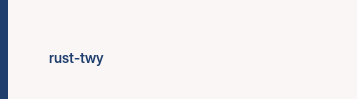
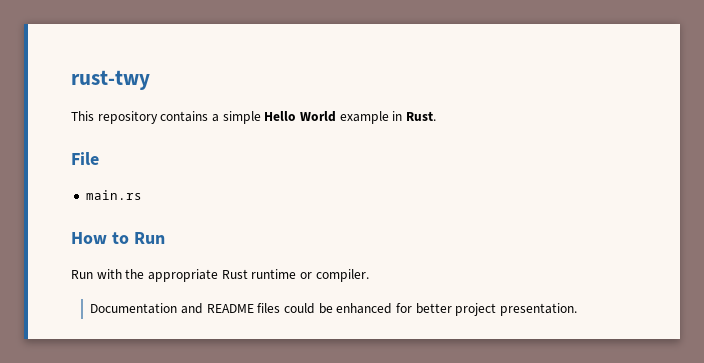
(104, 59) none -> [71,111,436,124] [71,152,99,165] [85,190,142,200] [71,232,165,244] [71,269,369,282] [90,303,577,316] // This repository contains a simple Hello World example in Rust. // File // main.rs // How to Run // Run with the appropriate Rust runtime or compiler. // Documentation and README files could be enhanced for better project presentation.

